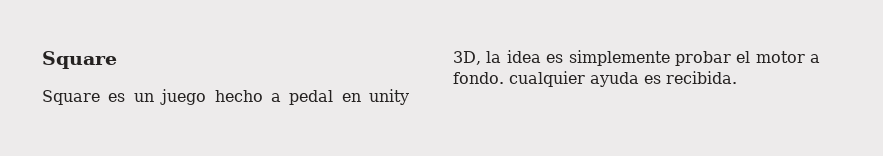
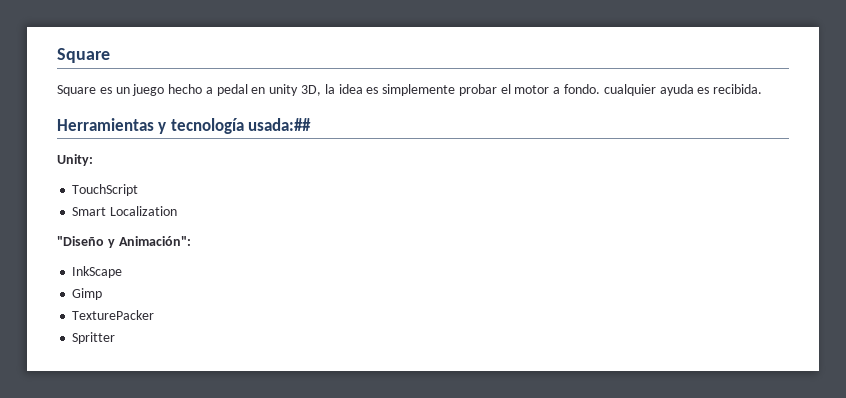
(737, 77) none -> [57,118,312,134] [57,154,93,166] [72,184,139,196] [72,206,178,216] [57,236,191,248] [72,266,123,278] [72,288,103,300] [72,310,155,320] [72,332,116,344] // Herramientas y tecnología usada:## // Unity: // TouchScript // Smart Localization // "Diseño y Animación": // InkScape // Gimp // TexturePacker // Spritter

